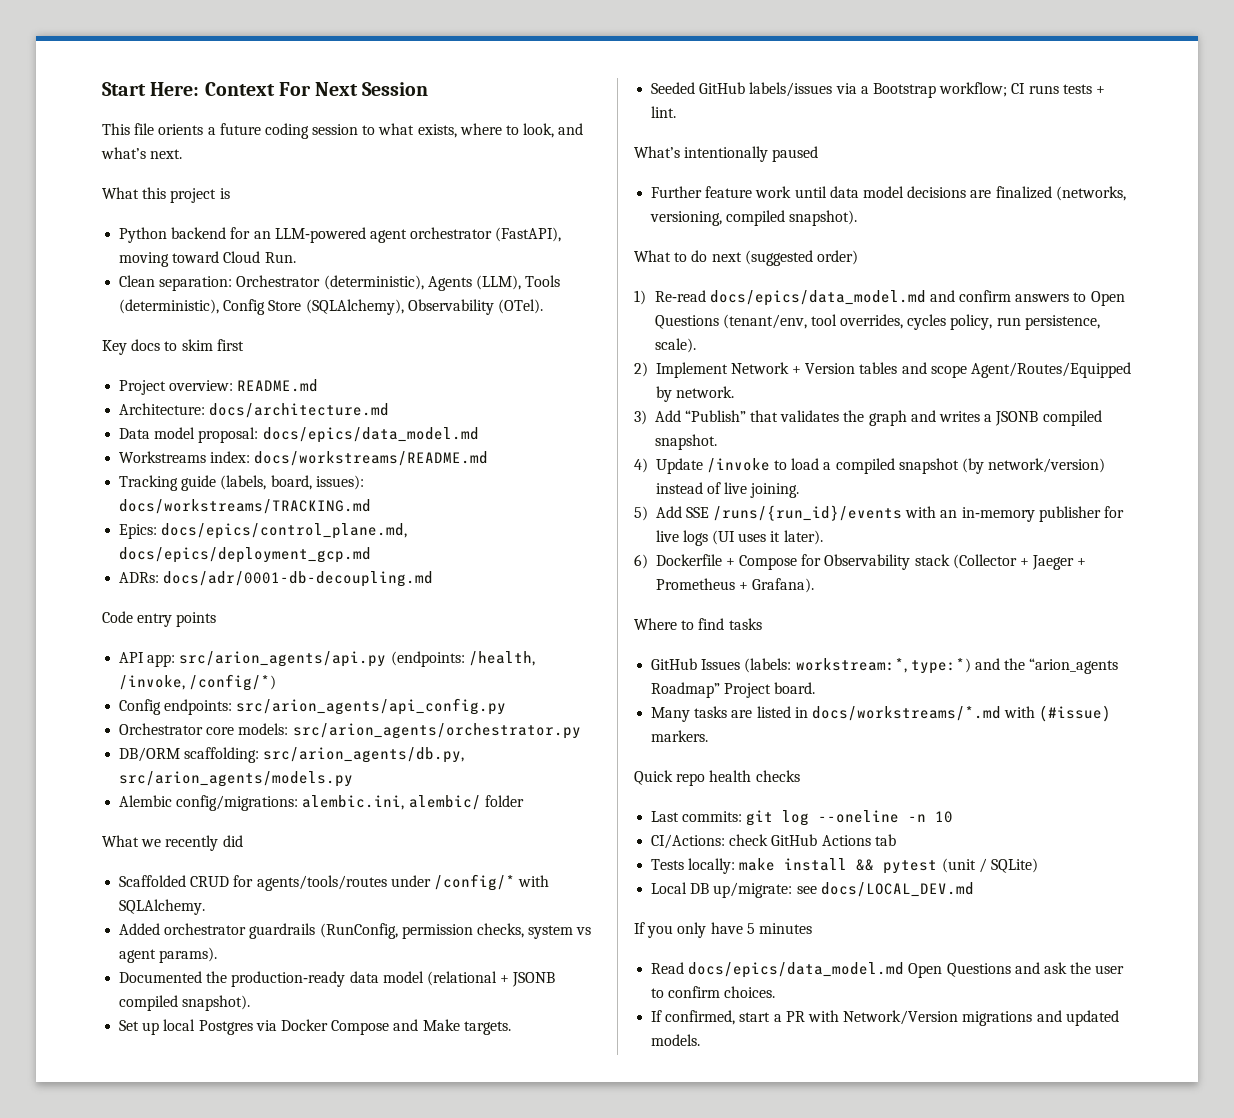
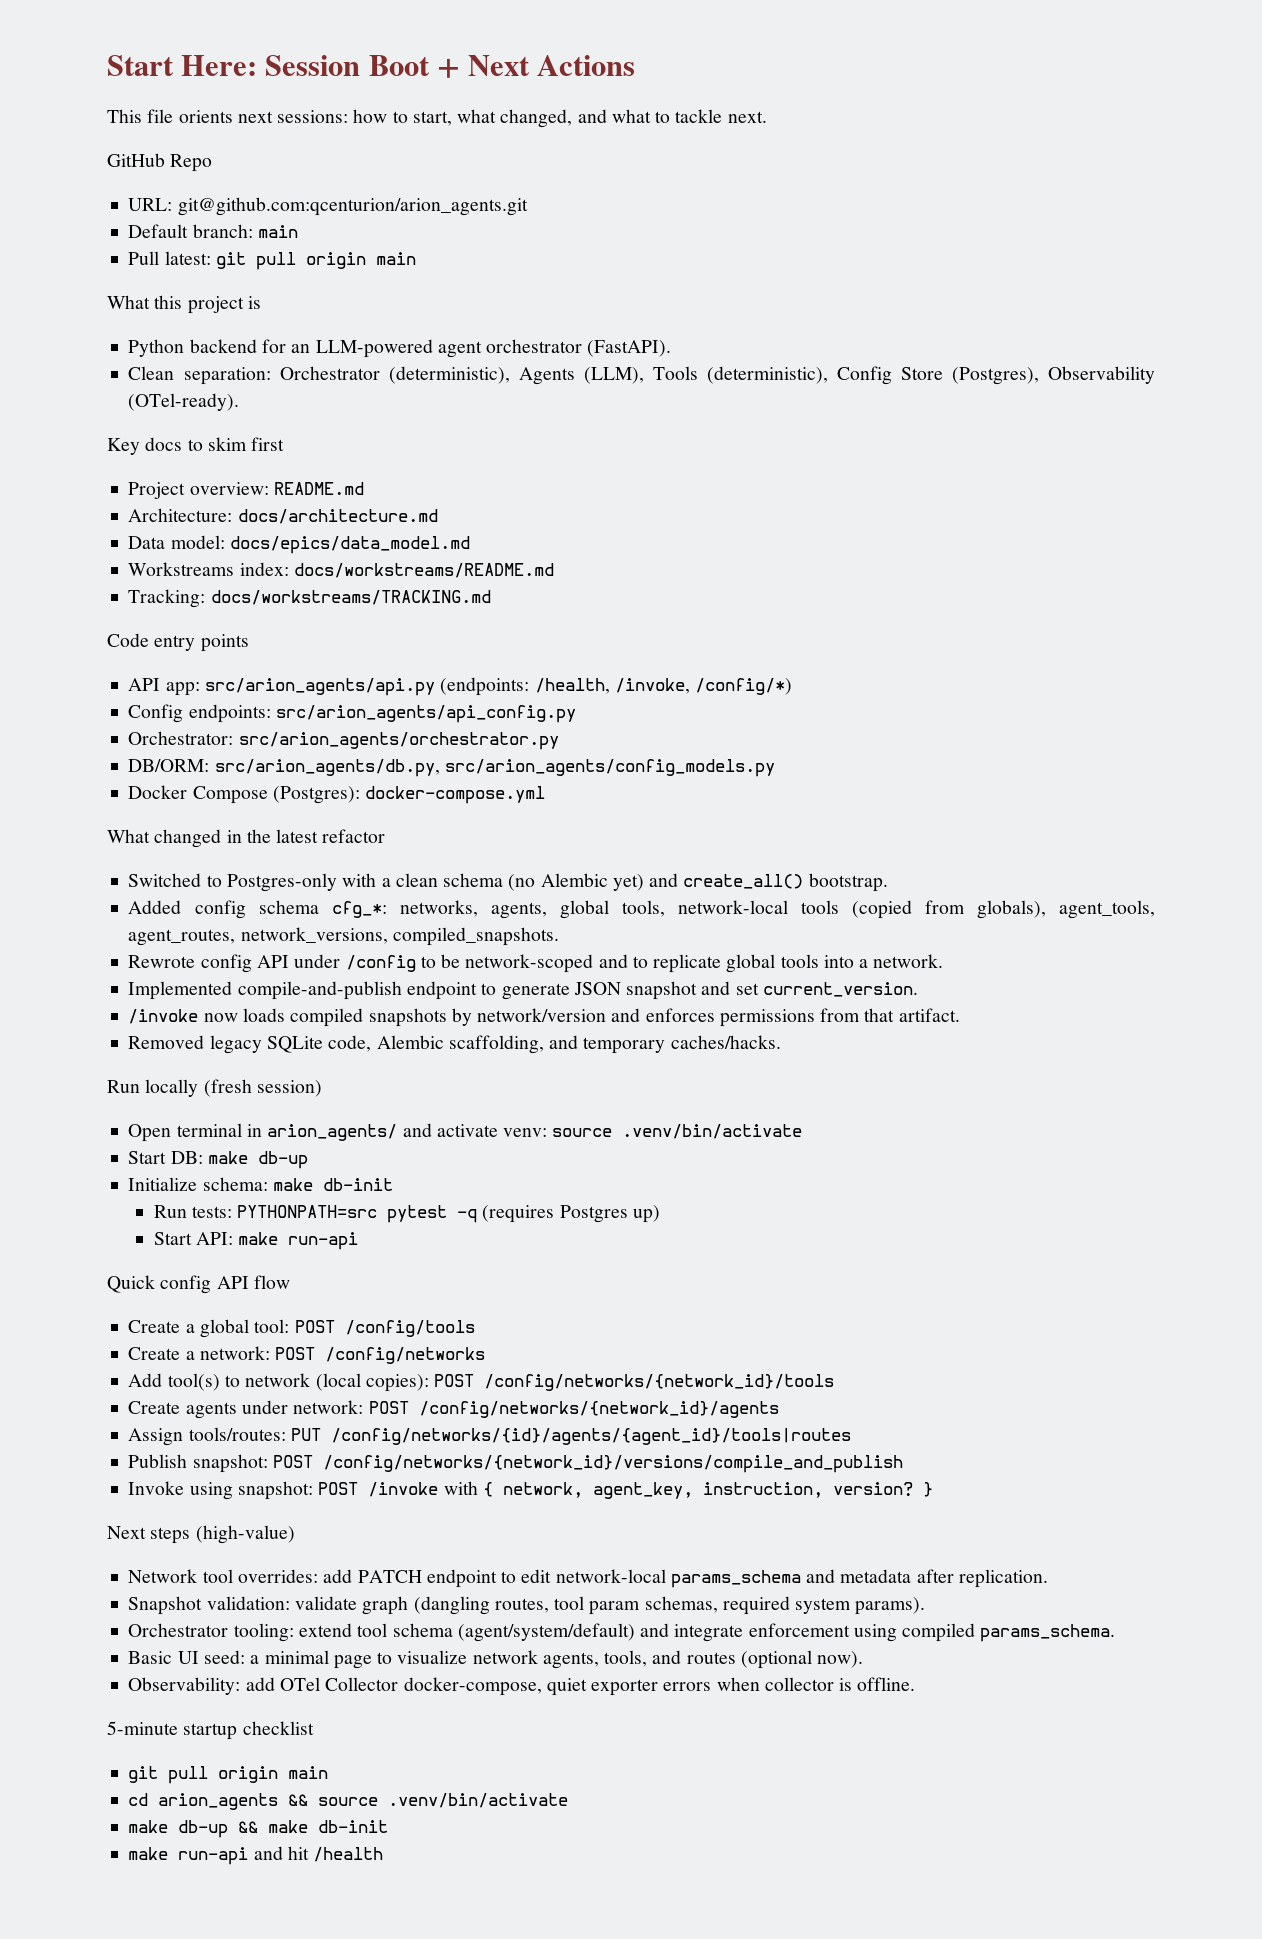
[204,82,429,96] [102,123,584,139] [101,147,183,159] Context For Next Session // This file orients a future coding session to what exists, where to look, and what’s next. -> [265,55,636,78] [107,109,767,128] [107,153,213,172] [128,197,528,216] [128,224,298,238] [128,251,416,270] Session Boot + Next Actions // This file orients next sessions: how to start, what changed, and what to tackle next. // GitHub Repo // URL: git@github.com:qcenturion/arion_agents.git // Default branch: main // Pull latest: git pull origin main
[495,227,562,242] [119,251,296,267] (FastAPI), moving toward Cloud Run. -> [587,340,672,357] (FastAPI).
[305,299,543,315] (SQLAlchemy), Observability (OTel). -> [951,366,1155,385] [128,393,240,411] (Postgres), Observability (OTel‑ready).
[154,427,259,443] model proposal: -> [170,535,225,549] model:
[119,475,364,491] [119,499,372,514] [119,523,408,539] [119,547,372,563] [119,571,434,587] Tracking guide (labels, board, issues): docs/workstreams/TRACKING.md // Epics: docs/epics/control_plane.md, docs/epics/deployment_gcp.md // ADRs: docs/adr/0001-db-decoupling.md -> [128,589,491,608] Tracking: docs/workstreams/TRACKING.md
[119,723,581,739] [119,747,465,763] [119,771,354,787] [119,795,524,811] [102,835,243,851] [119,874,550,891] [119,899,206,915] [119,923,592,939] [119,947,218,963] [119,971,556,987] [119,995,251,1011] [119,1019,511,1035] [651,82,1105,98] [651,106,677,118] [634,146,819,162] [651,186,1126,201] [650,210,858,226] [634,250,858,266] [634,290,1125,306] [654,314,1100,330] [654,338,696,353] [634,362,1132,378] [655,386,734,402] [634,410,1102,426] [654,434,717,450] [634,458,1106,474] [655,482,800,498] [634,505,1125,522] [655,530,823,546] [634,554,1087,570] [655,578,815,593] [634,618,762,630] [651,658,1119,674] [651,682,816,698] [651,705,1112,722] [651,730,709,742] [634,770,800,786] [651,810,954,826] [651,834,896,849] [651,858,1038,874] [651,882,974,898] [634,922,812,938] [651,962,1125,978] [651,986,776,998] [651,1010,1119,1026] [651,1034,701,1046] Orchestrator core models: src/arion_agents/orchestrator.py // DB/ORM scaffolding: src/arion_agents/db.py, src/arion_agents/models.py // Alembic config/migrations: alembic.ini, alembic/ folder // What we recently did // Scaffolded CRUD for agents/tools/routes under /config/* with SQLAlchemy. // Added orchestrator guardrails (RunConfig, permission checks, system vs agent params). // Documented the production‑ready data model (relational + JSONB compiled snapshot). // Set up local Postgres via Docker Compose and Make targets. // Seeded GitHub labels/issues via a Bootstrap workflow; CI runs tests + lint. // What’s intentionally paused // Further feature work until data model decisions are finalized (networks, versioning, compiled snapshot). // What to do next (suggested order) // 1) Re‑read docs/epics/data_model.md and confirm answers to Open Questions (tenant/env, tool overrides, cycles policy, run persistence, scale). // 2) Implement Network + Version tables and scope Agent/Routes/Equipped by network. // 3) Add “Publish” that validates the graph and writes a JSONB compiled snapshot. // 4) Update /invoke to load a compiled snapshot (by network/version) instead of live joining. // 5) Add SSE /runs/{run_id}/events with an in‑memory publisher for live logs (UI uses it later). // 6) Dockerfile + Compose for Observability stack (Collector + Jaeger + Prometheus + Grafana). // Where to find tasks // GitHub Issues (labels: workstream:*, type:*) and the “arion_agents Roadmap” Project board. // Many tasks are listed in docs/workstreams/*.md with (#issue) markers. // Quick repo health checks // Last commits: git log --oneline -n 10 // CI/Actions: check GitHub Actions tab // Tests locally: make install && pytest (unit / SQLite) // Local DB up/migrate: see docs/LOCAL_DEV.md // If you only have 5 minutes // Read docs/epics/data_model.md Open Questions and ask the user to confirm choices. // If confirmed, start a PR with Network/Version migrations and updated models. -> [128,731,559,750] [128,759,775,777] [128,785,546,804] [107,829,386,848] [128,873,888,892] [128,900,1155,919] [128,927,559,946] [128,954,944,973] [128,981,918,1000] [128,1008,960,1027] [128,1035,781,1054] [107,1079,322,1097] [128,1123,803,1142] [128,1151,308,1169] [128,1177,393,1191] [153,1205,660,1223] [153,1232,359,1250] [107,1275,290,1294] [128,1319,475,1338] [128,1346,486,1364] [128,1373,835,1392] [128,1400,779,1419] [128,1427,851,1446] [128,1454,903,1473] [128,1481,933,1500] [107,1525,295,1544] [128,1569,1048,1588] [128,1596,926,1615] [128,1623,1116,1642] [128,1650,864,1669] [128,1677,916,1696] [107,1721,314,1740] [128,1766,329,1784] [128,1793,569,1810] [128,1820,389,1838] [128,1846,384,1865] Orchestrator: src/arion_agents/orchestrator.py // DB/ORM: src/arion_agents/db.py, src/arion_agents/config_models.py // Docker Compose (Postgres): docker-compose.yml // What changed in the latest refactor // Switched to Postgres‑only with a clean schema (no Alembic yet) and create_all() bootstrap. // Added config schema cfg_*: networks, agents, global tools, network‑local tools (copied from globals), agent_tools, agent_routes, network_versions, compiled_snapshots. // Rewrote config API under /config to be network‑scoped and to replicate global tools into a network. // Implemented compile‑and‑publish endpoint to generate JSON snapshot and set current_version. // /invoke now loads compiled snapshots by network/version and enforces permissions from that artifact. // Removed legacy SQLite code, Alembic scaffolding, and temporary caches/hacks. // Run locally (fresh session) // Open terminal in arion_agents/ and activate venv: source .venv/bin/activate // Start DB: make db-up // Initialize schema: make db-init // Run tests: PYTHONPATH=src pytest -q (requires Postgres up) // Start API: make run-api // Quick config API flow // Create a global tool: POST /config/tools // Create a network: POST /config/networks // Add tool(s) to network (local copies): POST /config/networks/{network_id}/tools // Create agents under network: POST /config/networks/{network_id}/agents // Assign tools/routes: PUT /config/networks/{id}/agents/{agent_id}/tools|routes // Publish snapshot: POST /config/networks/{network_id}/versions/compile_and_publish // Invoke using snapshot: POST /invoke with { network, agent_key, instruction, version? } // Next steps (high‑value) // Network tool overrides: add PATCH endpoint to edit network‑local params_schema and metadata after replication. // Snapshot validation: validate graph (dangling routes, tool param schemas, required system params). // Orchestrator tooling: extend tool schema (agent/system/default) and integrate enforcement using compiled params_schema. // Basic UI seed: a minimal page to visualize network agents, tools, and routes (optional now). // Observability: add OTel Collector docker‑compose, quiet exporter errors when collector is offline. // 5‑minute startup checklist // git pull origin main // cd arion_agents && source .venv/bin/activate // make db-up && make db-init // make run-api and hit /health

